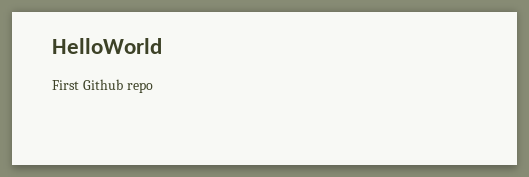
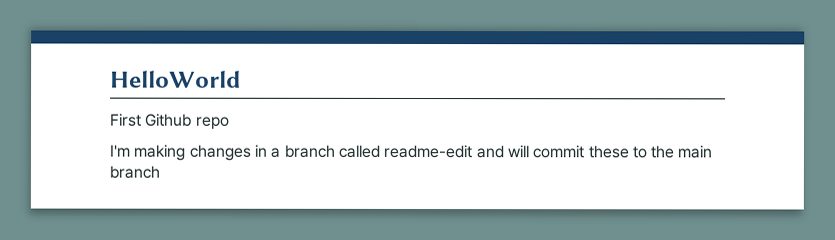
(153, 87) none -> [109,144,713,161] [109,165,160,179] // I'm making changes in a branch called readme-edit and will commit these to the main branch

